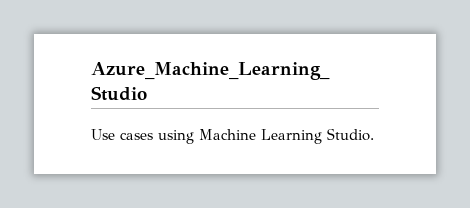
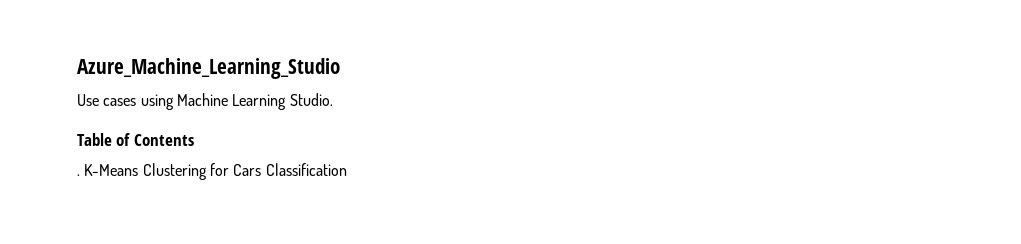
(374, 134) none -> [77,133,194,146] [77,163,347,180] // Table of Contents // . K-Means Clustering for Cars Classification

